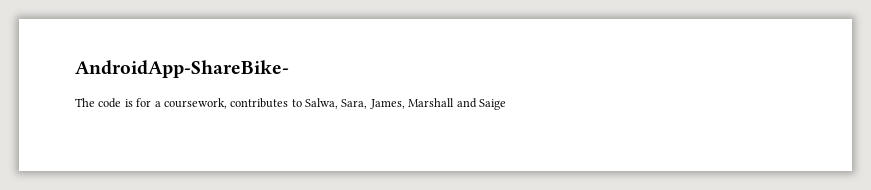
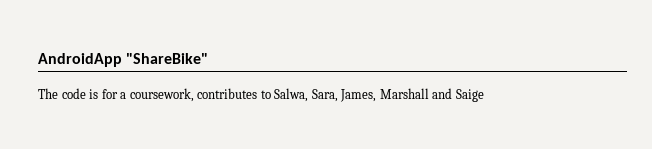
[75,60,289,78] AndroidApp-ShareBike- -> [38,53,209,67] AndroidApp "ShareBike"

